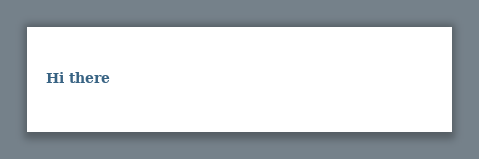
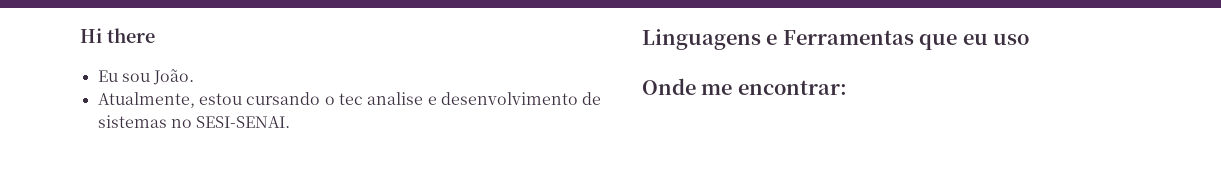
(110, 77) none -> [97,69,195,85] [97,92,602,108] [97,115,291,128] [642,29,1029,50] [642,78,847,95] // Eu sou João. // Atualmente, estou cursando o tec analise e desenvolvimento de sistemas no SESI-SENAI. // Linguagens e Ferramentas que eu uso // Onde me encontrar:

